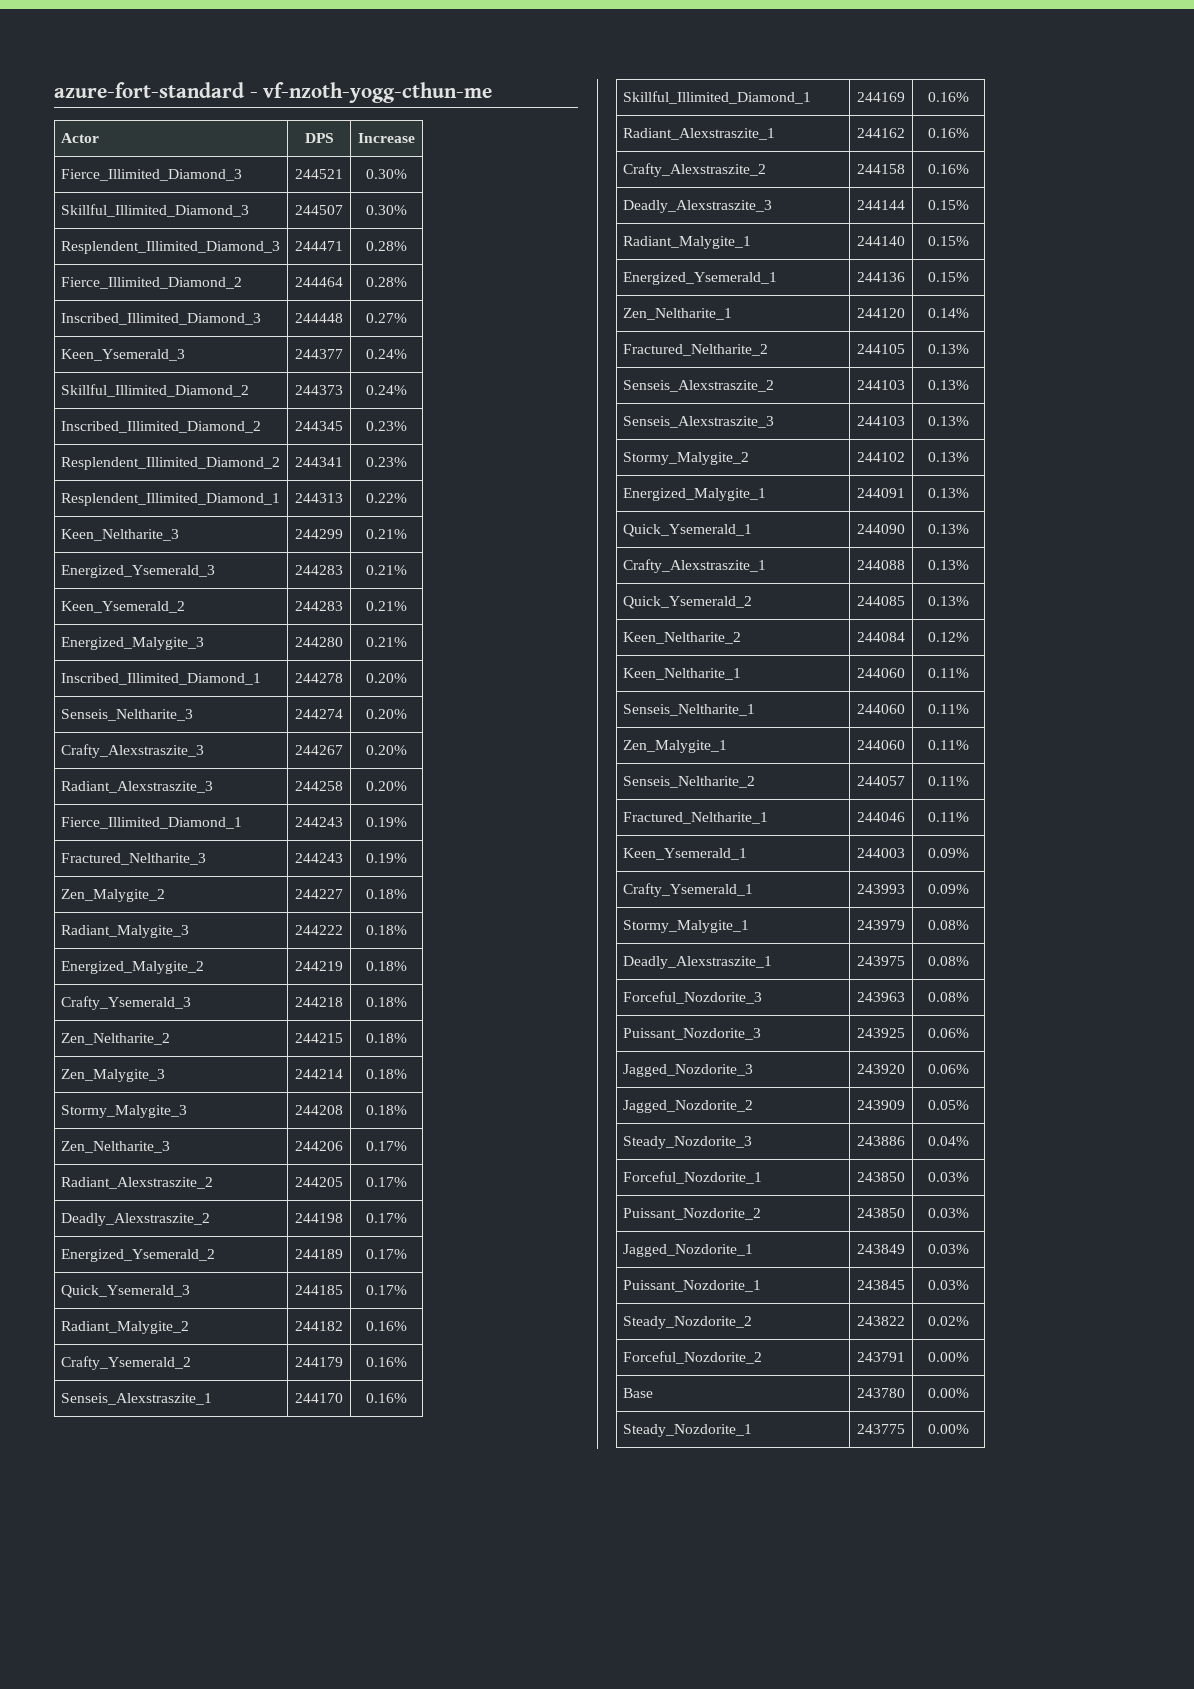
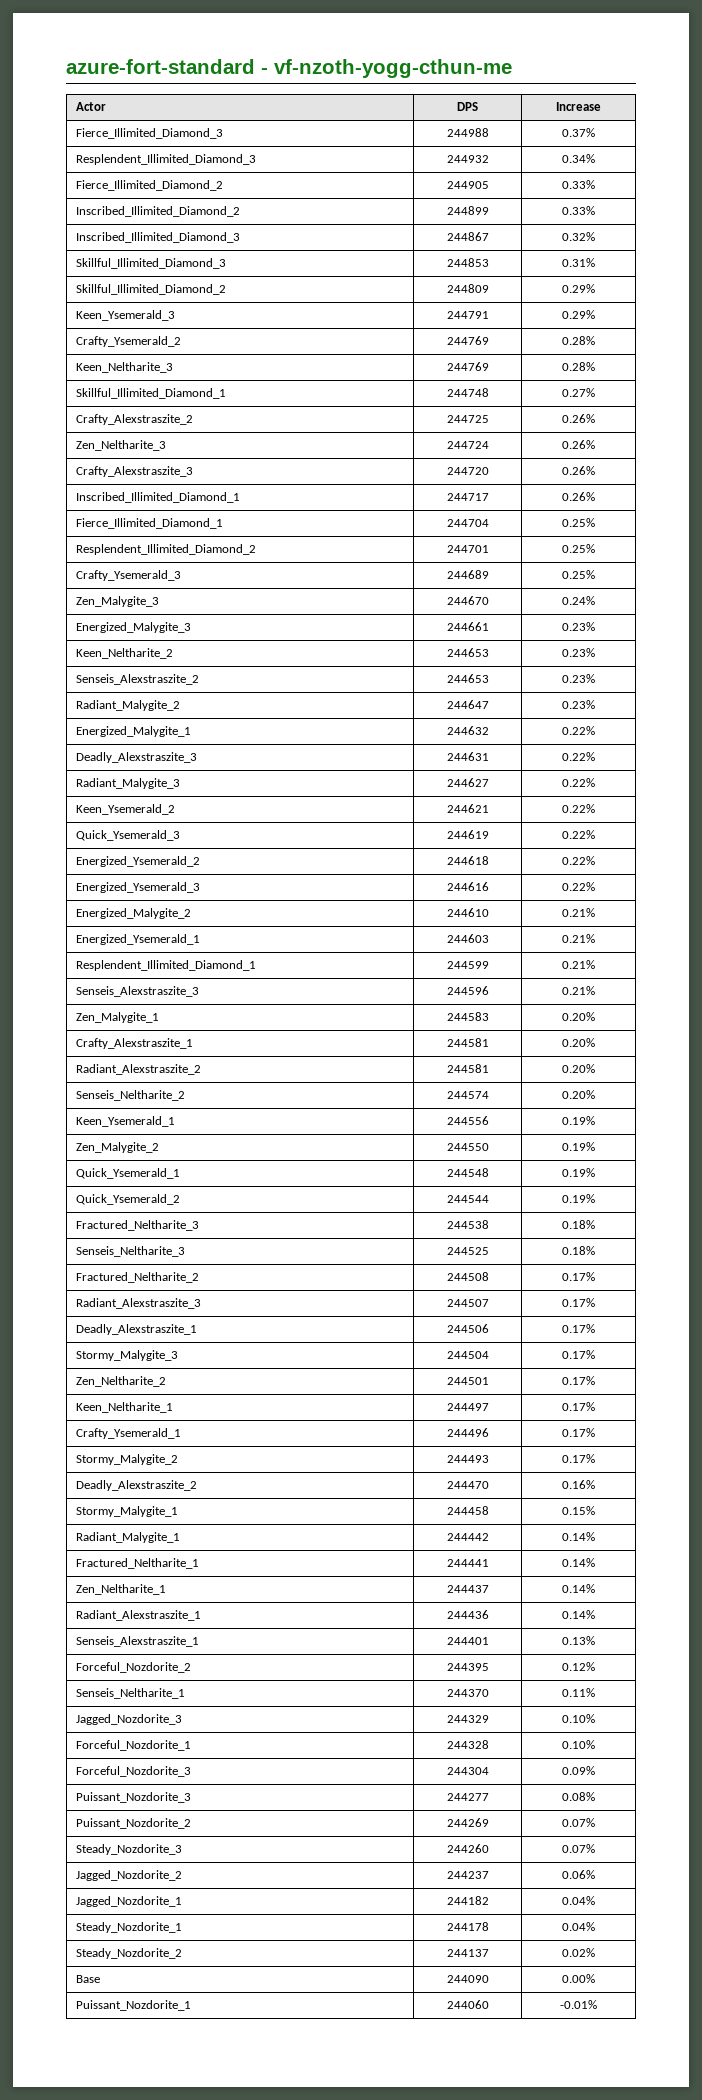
[295,169,343,179] [366,169,407,179] [60,204,249,217] [295,205,343,215] [366,205,407,215] [60,241,280,254] [295,241,343,251] [366,241,407,251] [60,277,242,289] [295,277,343,287] [366,277,407,287] [60,313,261,325] [295,313,343,323] 244521 | 0.30% // Skillful_Illimited_Diamond_3 | 244507 | 0.30% // Resplendent_Illimited_Diamond_3 | 244471 | 0.28% // Fierce_Illimited_Diamond_2 | 244464 | 0.28% // Inscribed_Illimited_Diamond_3 | 244448 -> [446,128,489,137] [562,128,595,137] [75,154,256,165] [446,155,489,163] [562,154,595,163] [75,180,223,191] [446,181,489,189] [562,180,595,189] [75,206,240,217] [446,206,489,215] [562,206,595,215] [75,232,240,243] [446,232,489,241] [562,232,595,241] [75,258,226,269] [446,258,489,267] [562,258,595,267] [75,284,226,295] [446,284,489,293] [562,284,595,293] [75,310,175,321] [446,311,489,319] [562,310,595,319] [75,336,181,347] [446,336,489,345] [562,336,595,345] [75,362,173,373] [446,362,489,371] [562,362,595,371] [75,388,226,399] [446,388,489,397] 244988 | 0.37% // Resplendent_Illimited_Diamond_3 | 244932 | 0.34% // Fierce_Illimited_Diamond_2 | 244905 | 0.33% // Inscribed_Illimited_Diamond_2 | 244899 | 0.33% // Inscribed_Illimited_Diamond_3 | 244867 | 0.32% // Skillful_Illimited_Diamond_3 | 244853 | 0.31% // Skillful_Illimited_Diamond_2 | 244809 | 0.29% // Keen_Ysemerald_3 | 244791 | 0.29% // Crafty_Ysemerald_2 | 244769 | 0.28% // Keen_Neltharite_3 | 244769 | 0.28% // Skillful_Illimited_Diamond_1 | 244748
[60,349,185,361] [295,349,343,359] [366,349,407,359] [60,384,249,397] [295,385,343,395] [366,385,407,395] [60,421,261,433] [295,421,343,431] [366,421,407,431] [60,457,280,470] [295,457,343,467] [366,457,407,467] [60,493,280,506] [295,493,343,503] [366,493,407,503] [60,529,179,541] [295,529,343,539] [366,529,407,539] [60,565,215,578] [295,565,343,575] [366,565,407,575] [60,601,185,613] [295,601,343,611] [366,601,407,611] [60,637,204,650] [295,637,343,647] [366,637,407,647] [60,673,261,685] [295,673,343,683] [366,673,407,683] [60,709,193,721] [295,709,343,719] [366,709,407,719] [60,744,204,758] [295,745,343,755] [366,745,407,755] [60,781,213,793] [295,781,343,791] [366,781,407,791] [60,817,242,829] [295,817,343,827] [366,817,407,827] [60,853,206,865] [295,853,343,863] [366,853,407,863] [60,889,165,902] [295,889,343,899] [366,889,407,899] [60,925,189,938] [295,925,343,935] [366,925,407,935] [60,961,204,974] [295,961,343,971] [366,961,407,971] [60,996,191,1010] [295,997,343,1007] [366,997,407,1007] [60,1033,170,1045] [295,1033,343,1043] [366,1033,407,1043] [60,1069,165,1082] [295,1069,343,1079] [366,1069,407,1079] [60,1105,187,1118] [295,1105,343,1115] [366,1105,407,1115] [60,1141,170,1153] [295,1141,343,1151] [366,1141,407,1151] [60,1177,213,1189] [295,1177,343,1187] [366,1177,407,1187] [60,1213,210,1226] [295,1213,343,1223] [366,1213,407,1223] [60,1249,215,1262] [295,1249,343,1259] [366,1249,407,1259] [60,1285,190,1298] [295,1285,343,1295] [366,1285,407,1295] [60,1321,189,1334] [295,1321,343,1331] [366,1321,407,1331] [60,1356,191,1370] [295,1357,343,1367] [366,1357,407,1367] [60,1393,212,1405] [295,1393,343,1403] [366,1393,407,1403] [622,91,811,104] [857,92,905,102] [928,92,969,102] [622,128,775,140] [857,128,905,138] [928,128,969,138] [622,163,766,177] [857,164,905,174] [928,164,969,174] [622,200,772,213] [857,200,905,210] [928,200,969,210] [622,236,751,249] [857,236,905,246] [928,236,969,246] [622,272,777,285] [857,272,905,282] [928,272,969,282] Keen_Ysemerald_3 | 244377 | 0.24% // Skillful_Illimited_Diamond_2 | 244373 | 0.24% // Inscribed_Illimited_Diamond_2 | 244345 | 0.23% // Resplendent_Illimited_Diamond_2 | 244341 | 0.23% // Resplendent_Illimited_Diamond_1 | 244313 | 0.22% // Keen_Neltharite_3 | 244299 | 0.21% // Energized_Ysemerald_3 | 244283 | 0.21% // Keen_Ysemerald_2 | 244283 | 0.21% // Energized_Malygite_3 | 244280 | 0.21% // Inscribed_Illimited_Diamond_1 | 244278 | 0.20% // Senseis_Neltharite_3 | 244274 | 0.20% // Crafty_Alexstraszite_3 | 244267 | 0.20% // Radiant_Alexstraszite_3 | 244258 | 0.20% // Fierce_Illimited_Diamond_1 | 244243 | 0.19% // Fractured_Neltharite_3 | 244243 | 0.19% // Zen_Malygite_2 | 244227 | 0.18% // Radiant_Malygite_3 | 244222 | 0.18% // Energized_Malygite_2 | 244219 | 0.18% // Crafty_Ysemerald_3 | 244218 | 0.18% // Zen_Neltharite_2 | 244215 | 0.18% // Zen_Malygite_3 | 244214 | 0.18% // Stormy_Malygite_3 | 244208 | 0.18% // Zen_Neltharite_3 | 244206 | 0.17% // Radiant_Alexstraszite_2 | 244205 | 0.17% // Deadly_Alexstraszite_2 | 244198 | 0.17% // Energized_Ysemerald_2 | 244189 | 0.17% // Quick_Ysemerald_3 | 244185 | 0.17% // Radiant_Malygite_2 | 244182 | 0.16% // Crafty_Ysemerald_2 | 244179 | 0.16% // Senseis_Alexstraszite_1 | 244170 | 0.16% // Skillful_Illimited_Diamond_1 | 244169 | 0.16% // Radiant_Alexstraszite_1 | 244162 | 0.16% // Crafty_Alexstraszite_2 | 244158 | 0.16% // Deadly_Alexstraszite_3 | 244144 | 0.15% // Radiant_Malygite_1 | 244140 | 0.15% // Energized_Ysemerald_1 | 244136 | 0.15% -> [75,414,193,425] [446,415,489,423] [562,414,595,423] [75,440,166,451] [446,441,489,449] [562,440,595,449] [75,466,193,477] [446,467,489,475] [562,466,595,475] [75,492,240,503] [446,493,489,501] [562,492,595,501] [75,518,223,529] [446,519,489,527] [562,518,595,527] [75,544,256,555] [446,545,489,553] [562,544,595,553] [75,570,181,581] [446,570,489,579] [562,570,595,579] [75,596,159,607] [446,596,489,605] [562,596,595,605] [75,622,191,633] [446,622,489,631] [562,622,595,631] [75,648,173,659] [446,648,489,657] [562,648,595,657] [75,674,199,685] [446,674,489,683] [562,674,595,683] [75,700,180,711] [446,700,489,709] [562,700,595,709] [75,726,191,737] [446,726,489,735] [562,726,595,735] [75,752,197,763] [446,752,489,761] [562,752,595,761] [75,778,180,789] [446,778,489,787] [562,778,595,787] [75,804,175,815] [446,804,489,813] [562,804,595,813] [75,830,180,841] [446,830,489,839] [562,830,595,839] [75,856,200,867] [446,856,489,865] [562,856,595,865] [75,882,200,893] [446,882,489,891] [562,882,595,891] [75,908,191,919] [446,908,489,917] [562,908,595,917] [75,934,200,945] [446,934,489,943] [562,934,595,943] [75,960,256,971] [446,961,489,969] [562,960,595,969] [75,986,199,997] [446,986,489,995] [562,986,595,995] [75,1012,159,1023] [446,1012,489,1021] [562,1012,595,1021] [75,1038,193,1049] [446,1038,489,1047] [562,1038,595,1047] [75,1064,201,1075] [446,1064,489,1073] [562,1064,595,1073] [75,1090,185,1101] [446,1091,489,1099] [562,1090,595,1099] [75,1116,175,1127] [446,1116,489,1125] [562,1116,595,1125] [75,1142,159,1153] [446,1143,489,1151] [562,1142,595,1151] [75,1168,180,1179] [446,1168,489,1177] [562,1168,595,1177] [75,1194,180,1205] [446,1195,489,1203] [562,1194,595,1203] [75,1220,199,1231] [446,1220,489,1229] [562,1220,595,1229] [75,1246,185,1257] [446,1247,489,1255] [562,1246,595,1255] [75,1272,199,1283] [446,1272,489,1281] [562,1272,595,1281] [75,1298,201,1309] [446,1299,489,1307] [562,1298,595,1307] [75,1324,197,1335] [446,1324,489,1333] [562,1324,595,1333] [75,1350,178,1361] [446,1351,489,1359] [562,1350,595,1359] [75,1376,166,1387] [446,1377,489,1385] [562,1376,595,1385] [75,1402,173,1413] [446,1403,489,1411] [562,1402,595,1411] [75,1428,181,1439] [446,1428,489,1437] [562,1428,595,1437] [75,1454,178,1465] [446,1455,489,1463] [562,1454,595,1463] [75,1480,197,1491] [446,1481,489,1489] [562,1480,595,1489] [75,1506,178,1517] [446,1506,489,1515] [562,1506,595,1515] [75,1532,180,1543] [446,1533,489,1541] [562,1532,595,1541] [75,1558,199,1569] [446,1559,489,1567] [562,1558,595,1567] Crafty_Alexstraszite_2 | 244725 | 0.26% // Zen_Neltharite_3 | 244724 | 0.26% // Crafty_Alexstraszite_3 | 244720 | 0.26% // Inscribed_Illimited_Diamond_1 | 244717 | 0.26% // Fierce_Illimited_Diamond_1 | 244704 | 0.25% // Resplendent_Illimited_Diamond_2 | 244701 | 0.25% // Crafty_Ysemerald_3 | 244689 | 0.25% // Zen_Malygite_3 | 244670 | 0.24% // Energized_Malygite_3 | 244661 | 0.23% // Keen_Neltharite_2 | 244653 | 0.23% // Senseis_Alexstraszite_2 | 244653 | 0.23% // Radiant_Malygite_2 | 244647 | 0.23% // Energized_Malygite_1 | 244632 | 0.22% // Deadly_Alexstraszite_3 | 244631 | 0.22% // Radiant_Malygite_3 | 244627 | 0.22% // Keen_Ysemerald_2 | 244621 | 0.22% // Quick_Ysemerald_3 | 244619 | 0.22% // Energized_Ysemerald_2 | 244618 | 0.22% // Energized_Ysemerald_3 | 244616 | 0.22% // Energized_Malygite_2 | 244610 | 0.21% // Energized_Ysemerald_1 | 244603 | 0.21% // Resplendent_Illimited_Diamond_1 | 244599 | 0.21% // Senseis_Alexstraszite_3 | 244596 | 0.21% // Zen_Malygite_1 | 244583 | 0.20% // Crafty_Alexstraszite_1 | 244581 | 0.20% // Radiant_Alexstraszite_2 | 244581 | 0.20% // Senseis_Neltharite_2 | 244574 | 0.20% // Keen_Ysemerald_1 | 244556 | 0.19% // Zen_Malygite_2 | 244550 | 0.19% // Quick_Ysemerald_1 | 244548 | 0.19% // Quick_Ysemerald_2 | 244544 | 0.19% // Fractured_Neltharite_3 | 244538 | 0.18% // Senseis_Neltharite_3 | 244525 | 0.18% // Fractured_Neltharite_2 | 244508 | 0.17% // Radiant_Alexstraszite_3 | 244507 | 0.17% // Deadly_Alexstraszite_1 | 244506 | 0.17% // Stormy_Malygite_3 | 244504 | 0.17% // Zen_Neltharite_2 | 244501 | 0.17% // Keen_Neltharite_1 | 244497 | 0.17% // Crafty_Ysemerald_1 | 244496 | 0.17% // Stormy_Malygite_2 | 244493 | 0.17% // Deadly_Alexstraszite_2 | 244470 | 0.16% // Stormy_Malygite_1 | 244458 | 0.15% // Radiant_Malygite_1 | 244442 | 0.14% // Fractured_Neltharite_1 | 244441 | 0.14%
[857,308,905,318] [928,308,969,318] [622,344,768,356] [857,344,905,354] [928,344,969,354] [622,380,774,392] [857,380,905,390] [928,380,969,390] [622,416,774,428] [857,416,905,426] [928,416,969,426] [622,452,749,465] [857,452,905,462] [928,452,969,462] [622,488,766,501] [857,488,905,498] [928,488,969,498] [622,524,752,537] [857,524,905,534] [928,524,969,534] [622,559,766,573] [857,560,905,570] [928,560,969,570] [622,596,752,609] [857,596,905,606] [928,596,969,606] [622,632,741,644] [857,632,905,642] [928,632,969,642] [622,668,741,680] [857,668,905,678] [928,668,969,678] [622,704,755,716] [857,704,905,714] [928,704,969,714] [622,740,727,753] [857,740,905,750] [928,740,969,750] [622,776,755,788] [857,776,905,786] [928,776,969,786] [622,812,768,824] [857,812,905,822] [928,812,969,822] [622,848,747,860] [857,848,905,858] [928,848,969,858] [622,883,753,897] [857,884,905,894] [928,884,969,894] [622,920,749,933] [857,920,905,930] [928,920,969,930] [622,956,772,969] [857,956,905,966] [928,956,969,966] [622,991,762,1004] [857,992,905,1002] [928,992,969,1002] [622,1028,761,1040] [857,1028,905,1038] [928,1028,969,1038] [622,1064,753,1077] [857,1064,905,1074] [928,1064,969,1074] [622,1100,753,1113] [857,1100,905,1110] [928,1100,969,1110] [622,1136,752,1149] [857,1136,905,1146] [928,1136,969,1146] [622,1171,762,1184] [857,1172,905,1182] [928,1172,969,1182] [622,1208,761,1220] [857,1208,905,1218] [928,1208,969,1218] [622,1244,753,1257] [857,1244,905,1254] [928,1244,969,1254] [622,1280,761,1292] [857,1280,905,1290] [928,1280,969,1290] [622,1316,752,1329] [857,1316,905,1326] [928,1316,969,1326] [622,1351,762,1364] [857,1352,905,1362] [928,1352,969,1362] [622,1388,653,1398] [857,1388,905,1398] [928,1388,969,1398] [622,1424,752,1437] [857,1424,905,1434] [928,1424,969,1434] 244120 | 0.14% // Fractured_Neltharite_2 | 244105 | 0.13% // Senseis_Alexstraszite_2 | 244103 | 0.13% // Senseis_Alexstraszite_3 | 244103 | 0.13% // Stormy_Malygite_2 | 244102 | 0.13% // Energized_Malygite_1 | 244091 | 0.13% // Quick_Ysemerald_1 | 244090 | 0.13% // Crafty_Alexstraszite_1 | 244088 | 0.13% // Quick_Ysemerald_2 | 244085 | 0.13% // Keen_Neltharite_2 | 244084 | 0.12% // Keen_Neltharite_1 | 244060 | 0.11% // Senseis_Neltharite_1 | 244060 | 0.11% // Zen_Malygite_1 | 244060 | 0.11% // Senseis_Neltharite_2 | 244057 | 0.11% // Fractured_Neltharite_1 | 244046 | 0.11% // Keen_Ysemerald_1 | 244003 | 0.09% // Crafty_Ysemerald_1 | 243993 | 0.09% // Stormy_Malygite_1 | 243979 | 0.08% // Deadly_Alexstraszite_1 | 243975 | 0.08% // Forceful_Nozdorite_3 | 243963 | 0.08% // Puissant_Nozdorite_3 | 243925 | 0.06% // Jagged_Nozdorite_3 | 243920 | 0.06% // Jagged_Nozdorite_2 | 243909 | 0.05% // Steady_Nozdorite_3 | 243886 | 0.04% // Forceful_Nozdorite_1 | 243850 | 0.03% // Puissant_Nozdorite_2 | 243850 | 0.03% // Jagged_Nozdorite_1 | 243849 | 0.03% // Puissant_Nozdorite_1 | 243845 | 0.03% // Steady_Nozdorite_2 | 243822 | 0.02% // Forceful_Nozdorite_2 | 243791 | 0.00% // Base | 243780 | 0.00% // Steady_Nozdorite_1 | 243775 | 0.00% -> [446,1585,489,1593] [562,1584,595,1593] [75,1610,201,1621] [446,1610,489,1619] [562,1610,595,1619] [75,1636,199,1647] [446,1637,489,1645] [562,1636,595,1645] [75,1662,191,1673] [446,1663,489,1671] [562,1662,595,1671] [75,1688,185,1699] [446,1689,489,1697] [562,1688,595,1697] [75,1714,182,1725] [446,1715,489,1723] [562,1714,595,1723] [75,1740,191,1751] [446,1740,489,1749] [562,1740,595,1749] [75,1766,191,1777] [446,1767,489,1775] [562,1766,595,1775] [75,1792,191,1803] [446,1793,489,1801] [562,1792,595,1801] [75,1818,191,1829] [446,1818,489,1827] [562,1818,595,1827] [75,1844,182,1855] [446,1844,489,1853] [562,1844,595,1853] [75,1870,182,1881] [446,1871,489,1879] [562,1870,595,1879] [75,1896,182,1907] [446,1896,489,1905] [562,1896,595,1905] [75,1922,182,1933] [446,1922,489,1931] [562,1922,595,1931] [75,1948,182,1959] [446,1949,489,1957] [562,1948,595,1957] [75,1975,100,1983] [446,1975,489,1983] [562,1974,595,1983] [75,2000,191,2011] [446,2000,489,2009] [560,2000,597,2009] 244437 | 0.14% // Radiant_Alexstraszite_1 | 244436 | 0.14% // Senseis_Alexstraszite_1 | 244401 | 0.13% // Forceful_Nozdorite_2 | 244395 | 0.12% // Senseis_Neltharite_1 | 244370 | 0.11% // Jagged_Nozdorite_3 | 244329 | 0.10% // Forceful_Nozdorite_1 | 244328 | 0.10% // Forceful_Nozdorite_3 | 244304 | 0.09% // Puissant_Nozdorite_3 | 244277 | 0.08% // Puissant_Nozdorite_2 | 244269 | 0.07% // Steady_Nozdorite_3 | 244260 | 0.07% // Jagged_Nozdorite_2 | 244237 | 0.06% // Jagged_Nozdorite_1 | 244182 | 0.04% // Steady_Nozdorite_1 | 244178 | 0.04% // Steady_Nozdorite_2 | 244137 | 0.02% // Base | 244090 | 0.00% // Puissant_Nozdorite_1 | 244060 | -0.01%

